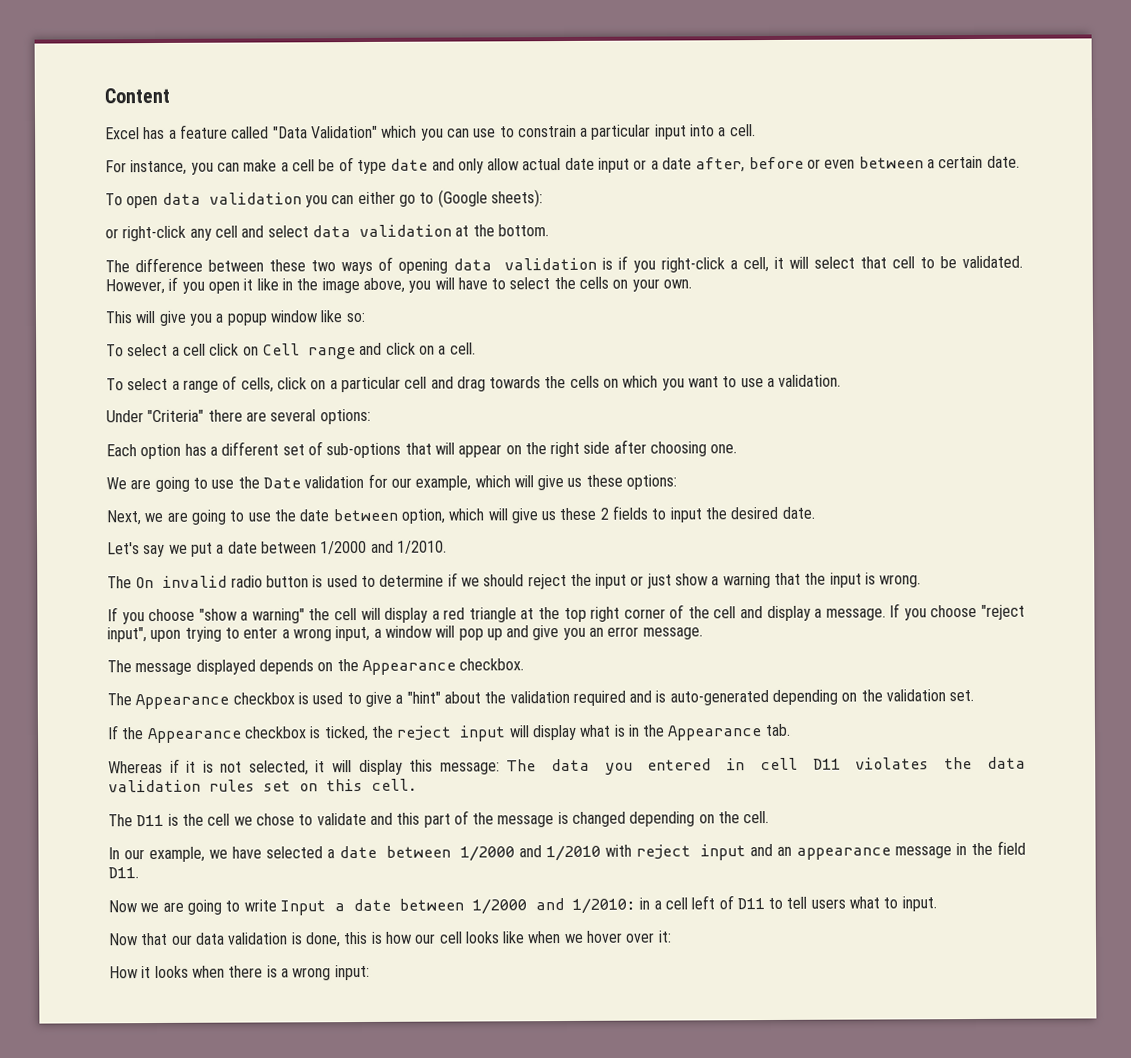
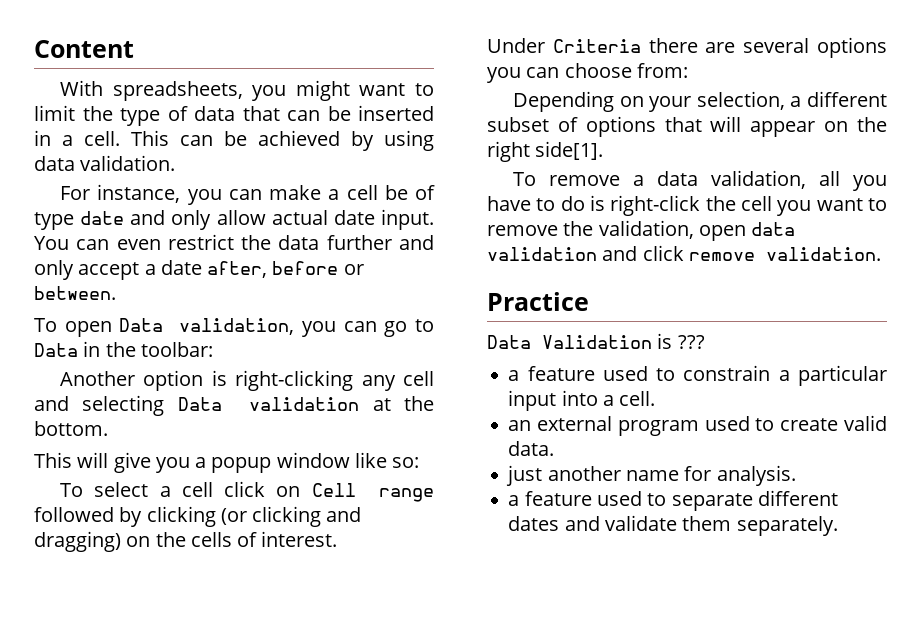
[105,124,756,141] Excel has a feature called "Data Validation" which you can use to constrain a particular input into a cell. -> [60,80,434,101] [34,105,434,126] [34,130,434,151] [34,155,176,171] With spreadsheets, you might want to limit the type of data that can be inserted in a cell. This can be achieved by using data validation.
[598,157,648,173] input or -> [381,209,434,230] [34,234,434,250] [34,260,140,280] input. You can even restrict the data further and only accept
[824,155,1020,169] even between a certain date. -> [34,286,116,300] between.
[161,191,396,208] data validation you can either -> [119,318,377,337] Data validation, you can
[437,189,543,208] [105,225,187,242] (Google sheets): // or right-click -> [34,341,213,357] [60,370,354,391] Data in the toolbar: // Another option is right-clicking
[267,225,351,238] select data -> [82,395,222,416] selecting Data
[105,255,1024,275] [105,276,693,295] // The difference between these two ways of opening data validation is if you right-click a cell, it will select that cell to be validated. However, if you open it like in the image above, you will have to select the cells on your own. -> (108, 428) none
[359,342,476,356] [106,374,842,393] and click on a cell. // To select a range of cells, click on a particular cell and drag towards the cells on which you want to use a validation. -> [34,506,362,527] [34,531,338,552] followed by clicking (or clicking and dragging) on the cells of interest.
[147,409,205,423] "Criteria" -> [552,39,641,53] Criteria
[319,408,371,425] [106,441,402,460] options: // Each option has a different set of sub-options -> [817,37,887,58] [487,63,688,83] [513,91,887,112] [487,116,656,137] options you can choose from: // Depending on your selection, a different subset of options
[583,439,738,457] [106,473,678,493] [106,505,815,526] [107,540,447,558] [107,572,922,590] [107,603,1025,625] [107,625,703,643] [107,658,525,676] [107,689,975,710] [107,723,791,744] [108,756,1026,776] [108,778,418,793] [108,810,770,828] [108,840,1026,863] [108,867,139,879] [108,895,937,916] [108,930,672,948] [109,964,370,981] side after choosing one. // We are going to use the Date validation for our example, which will give us these options: // Next, we are going to use the date between option, which will give us these 2 fields to input the desired date. // Let's say we put a date between 1/2000 and 1/2010. // The On invalid radio button is used to determine if we should reject the input or just show a warning that the input is wrong. // If you choose "show a warning" the cell will display a red triangle at the top right corner of the cell and display a message. If you choose "reject input", upon trying to enter a wrong input, a window will pop up and give you an error message. // The message displayed depends on the Appearance checkbox. // The Appearance checkbox is used to give a "hint" about the validation required and is auto-generated depending on the validation set. // If the Appearance checkbox is ticked, the reject input will display what is in the Appearance tab. // Whereas if it is not selected, it will display this message: The data you entered in cell D11 violates the data validation rules set on this cell. // The D11 is the cell we chose to validate and this part of the message is changed depending on the cell. // In our example, we have selected a date between 1/2000 and 1/2010 with reject input and an appearance message in the field D11. // Now we are going to write Input a date between 1/2000 and 1/2010: in a cell left of D11 to tell users what to input. // Now that our data validation is done, this is how our cell looks like when we hover over it: // How it looks when there is a wrong input: -> [535,141,604,160] [513,170,887,191] [487,195,887,216] [487,220,796,241] [487,245,881,261] [487,292,589,311] [487,333,705,349] [508,365,887,386] [508,390,656,411] [508,415,887,436] [508,441,555,456] [506,465,796,486] [508,490,838,511] [508,515,838,536] side[1]. // To remove a data validation, all you have to do is right-click the cell you want to remove the validation, open data validation and click remove validation. // Practice // Data Validation is ??? // a feature used to constrain a particular input into a cell. // an external program used to create valid data. // just another name for analysis. // a feature used to separate different dates and validate them separately.

